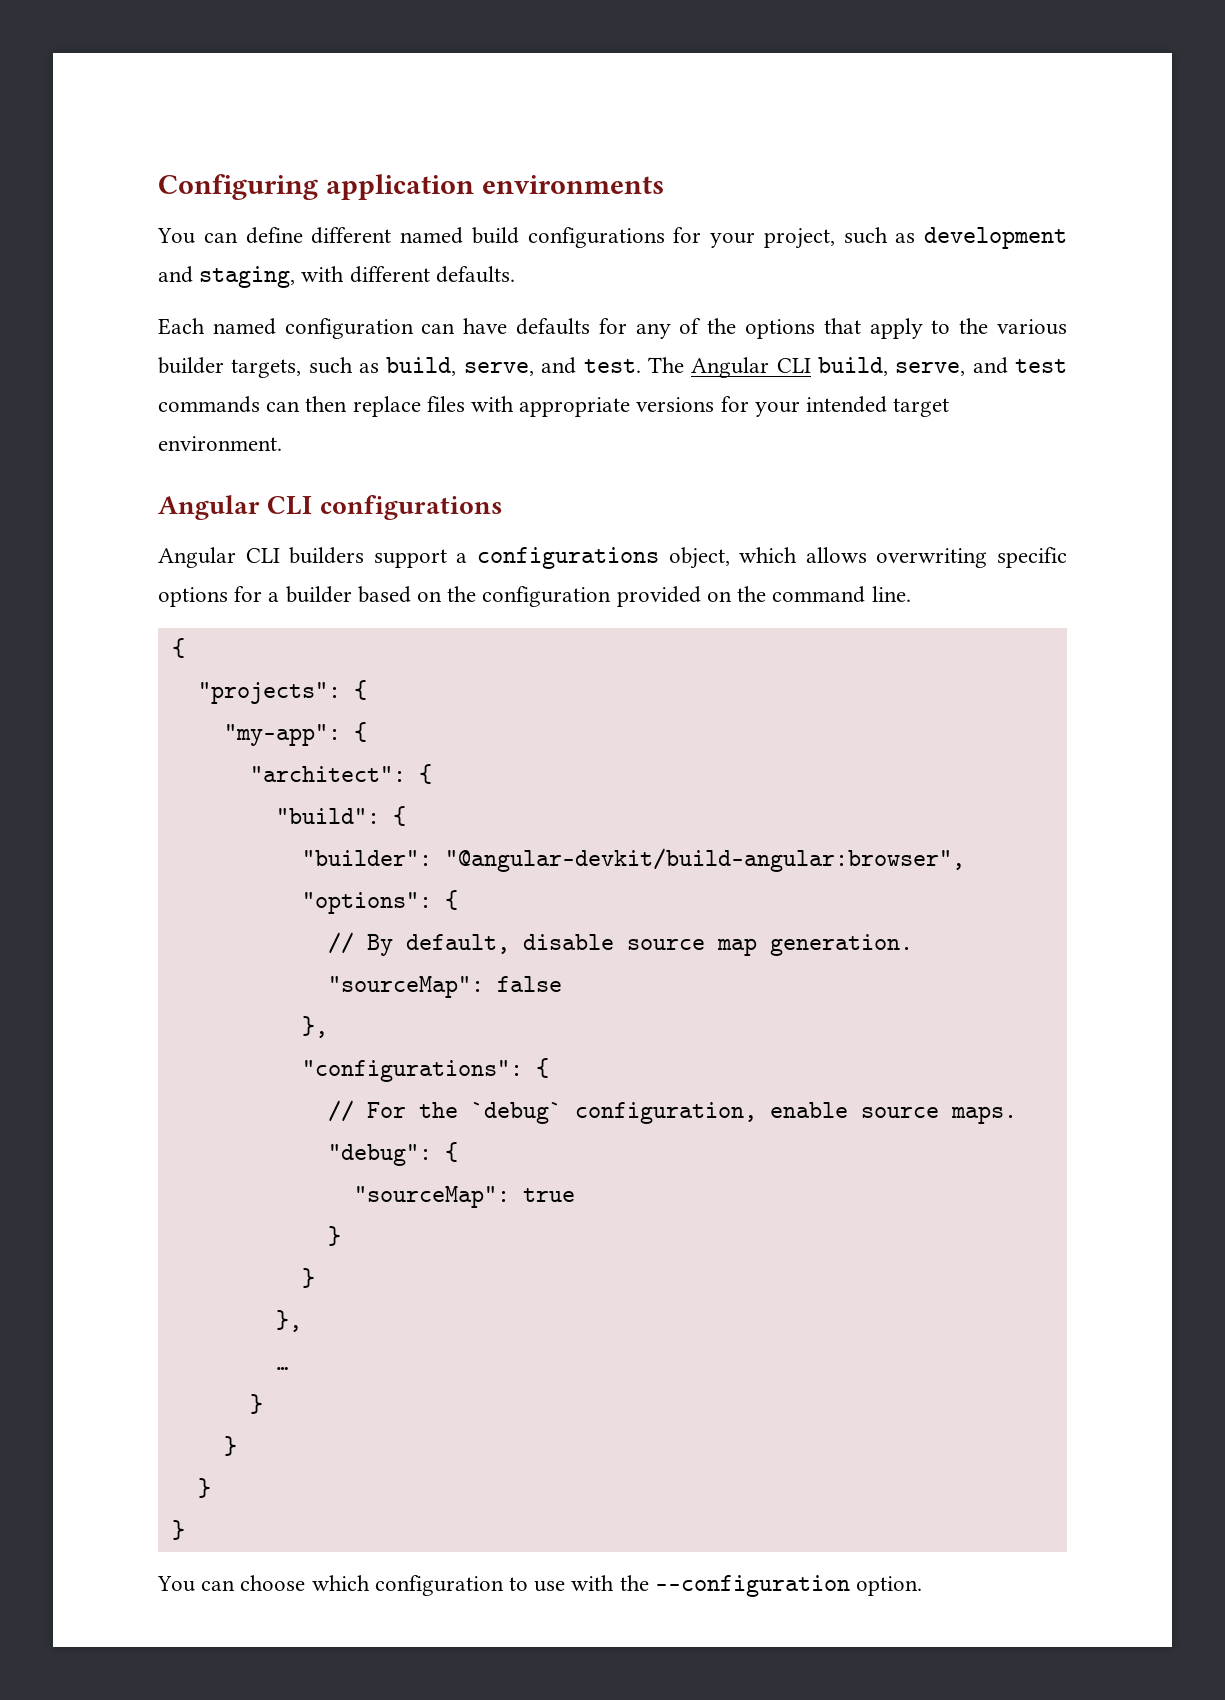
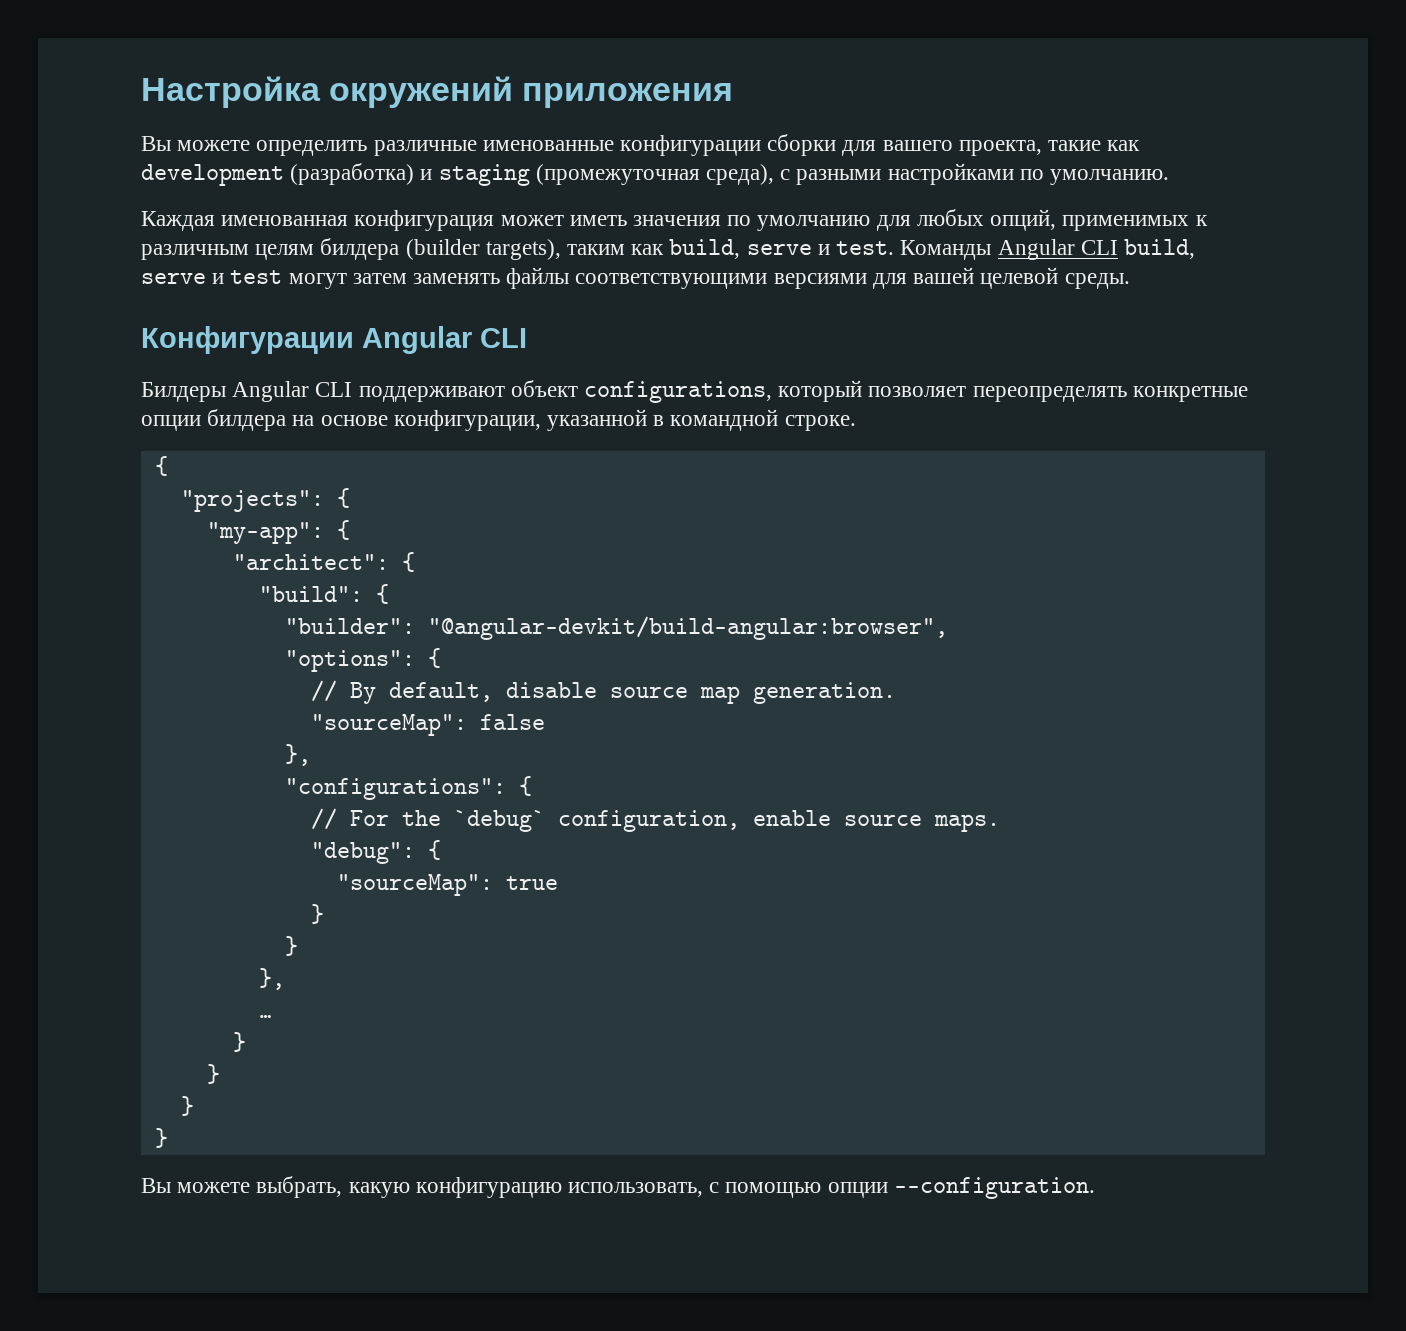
[158,174,664,200] [157,227,1067,249] [158,266,515,288] [158,318,1067,339] [158,357,1067,378] [158,396,950,417] [158,436,282,451] [158,495,503,520] [158,547,1067,569] [158,586,911,607] Configuring application environments // You can define different named build configurations for your project, such as development and staging, with different defaults. // Each named configuration can have defaults for any of the options that apply to the various builder targets, such as build, serve, and test. The Angular CLI build, serve, and test commands can then replace files with appropriate versions for your intended target environment. // Angular CLI configurations // Angular CLI builders support a configurations object, which allows overwriting specific options for a builder based on the configuration provided on the command line. -> [141,76,734,108] [141,134,1141,156] [141,163,1170,186] [141,209,1208,231] [141,238,1195,260] [141,267,1130,289] [141,326,527,354] [141,380,1248,403] [141,409,856,431] Настройка окружений приложения // Вы можете определить различные именованные конфигурации сборки для вашего проекта, такие как development (разработка) и staging (промежуточная среда), с разными настройками по умолчанию. // Каждая именованная конфигурация может иметь значения по умолчанию для любых опций, применимых к различным целям билдера (builder targets), таким как build, serve и test. Команды Angular CLI build, serve и test могут затем заменять файлы соответствующими версиями для вашей целевой среды. // Конфигурации Angular CLI // Билдеры Angular CLI поддерживают объект configurations, который позволяет переопределять конкретные опции билдера на основе конфигурации, указанной в командной строке.
[157,1575,923,1597] You can choose which configuration to use with the --configuration option. -> [141,1176,1095,1199] Вы можете выбрать, какую конфигурацию использовать, с помощью опции --configuration.

